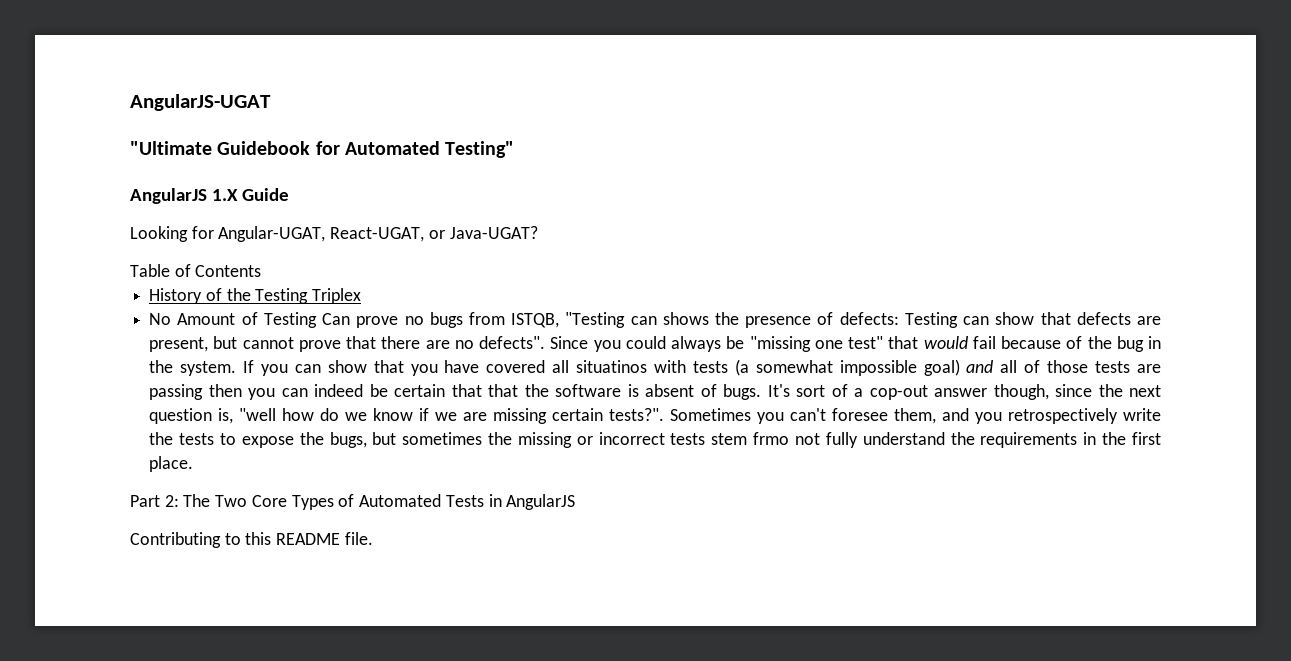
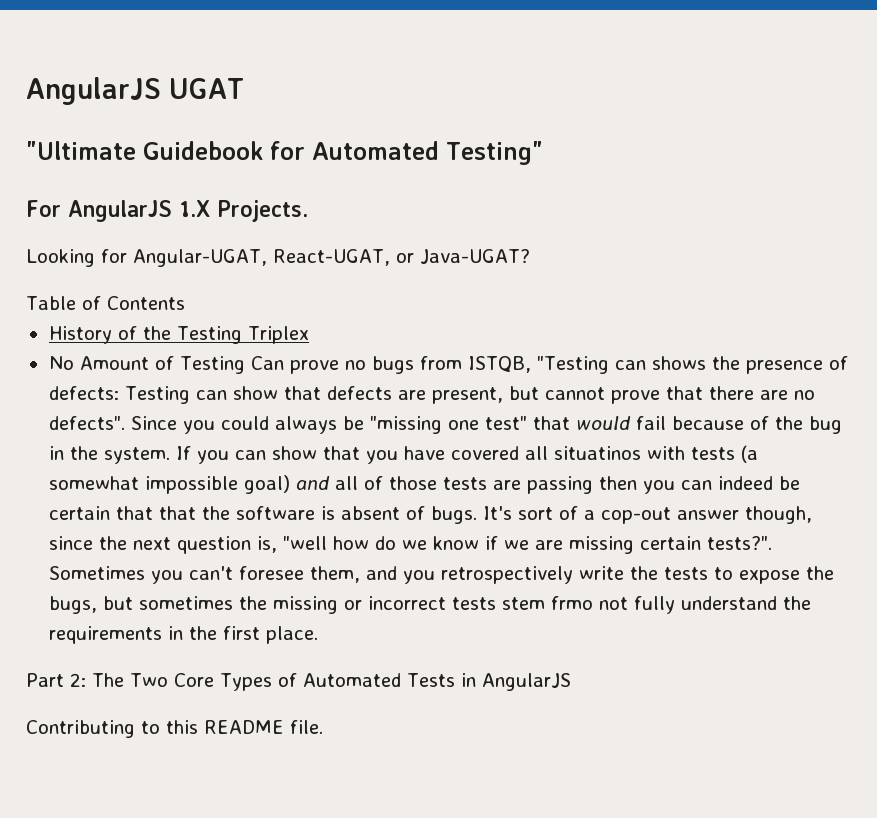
[130,94,271,111] AngularJS-UGAT -> [26,77,244,105] AngularJS UGAT
(515, 149) none -> [26,200,61,217] For
[241,188,289,201] Guide -> [216,200,308,222] Projects.

